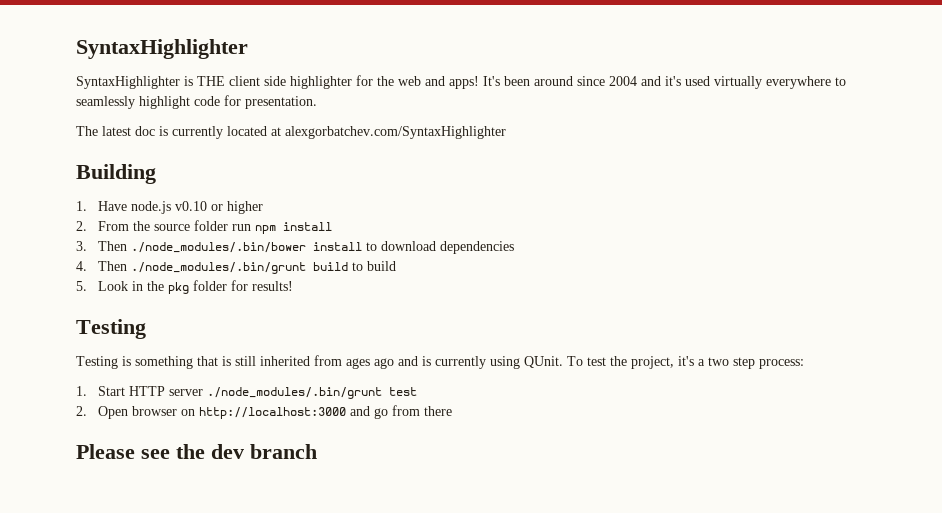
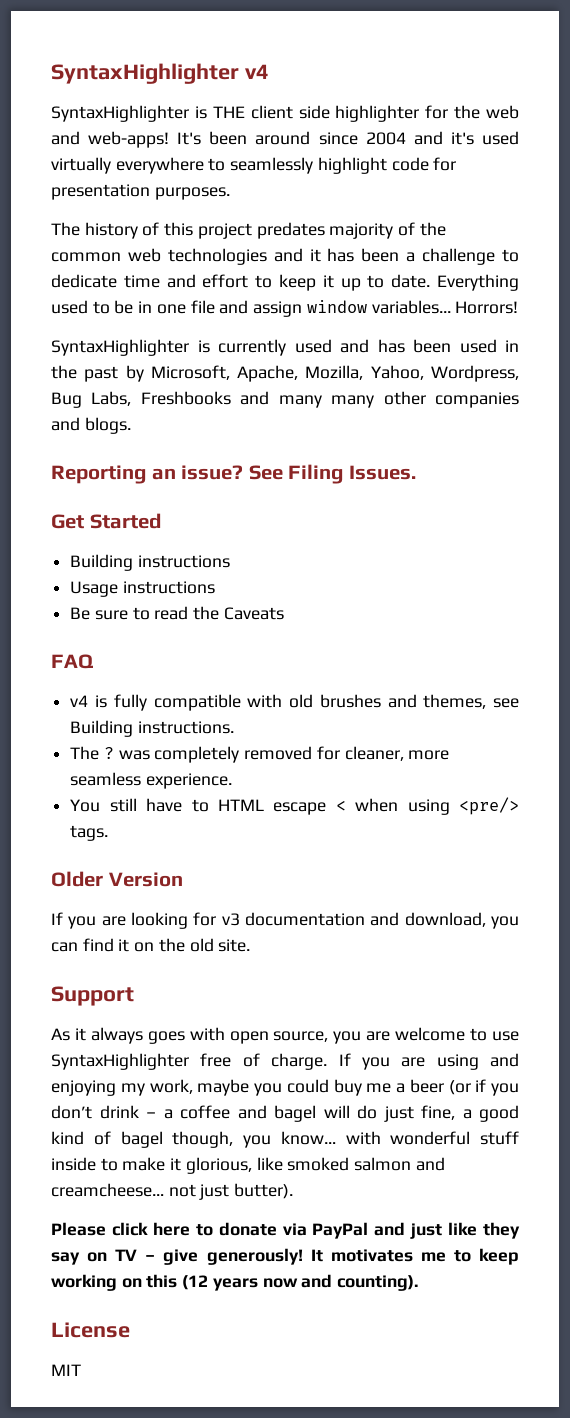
[76,39,248,59] SyntaxHighlighter -> [51,63,269,84] SyntaxHighlighter v4
[449,76,479,89] apps! -> [88,131,170,148] web-apps!
[245,96,317,109] [76,126,506,139] [76,164,156,184] [76,201,263,214] [76,220,332,234] [76,241,514,254] [76,261,396,274] [76,280,293,294] [76,319,146,339] [76,355,804,369] [76,386,417,399] [76,405,452,419] [76,444,317,459] presentation. // The latest doc is currently located at alexgorbatchev.com/SyntaxHighlighter // Building // 1. Have node.js v0.10 or higher // 2. From the source folder run npm install // 3. Then ./node_modules/.bin/bower install to download dependencies // 4. Then ./node_modules/.bin/grunt build to build // 5. Look in the pkg folder for results! // Testing // Testing is something that is still inherited from ages ago and is currently using QUnit. To test the project, it's a two step process: // 1. Start HTTP server ./node_modules/.bin/grunt test // 2. Open browser on http://localhost:3000 and go from there // Please see the dev branch -> [51,184,230,200] [51,222,446,239] [51,248,520,265] [51,274,519,291] [51,300,519,317] [51,339,519,356] [51,365,519,382] [51,391,519,408] [51,417,131,434] [51,464,416,484] [51,513,161,529] [70,554,230,571] [70,581,215,597] [70,606,284,620] [51,654,93,669] [70,694,519,711] [70,720,234,737] [70,746,450,763] [70,772,232,789] [70,797,519,815] [70,825,109,841] [51,871,183,887] [51,912,519,929] [51,938,251,952] [51,986,134,1006] [51,1027,520,1044] [51,1053,519,1070] [51,1079,519,1096] [51,1105,519,1122] [51,1131,519,1148] [51,1157,445,1174] [51,1183,294,1200] [51,1222,520,1239] [51,1248,520,1265] [51,1274,419,1291] [51,1322,130,1338] [51,1364,81,1376] presentation purposes. // The history of this project predates majority of the common web technologies and it has been a challenge to dedicate time and effort to keep it up to date. Everything used to be in one file and assign window variables... Horrors! // SyntaxHighlighter is currently used and has been used in the past by Microsoft, Apache, Mozilla, Yahoo, Wordpress, Bug Labs, Freshbooks and many many other companies and blogs. // Reporting an issue? See Filing Issues. // Get Started // Building instructions // Usage instructions // Be sure to read the Caveats // FAQ // v4 is fully compatible with old brushes and themes, see Building instructions. // The ? was completely removed for cleaner, more seamless experience. // You still have to HTML escape < when using <pre/> tags. // Older Version // If you are looking for v3 documentation and download, you can find it on the old site. // Support // As it always goes with open source, you are welcome to use SyntaxHighlighter free of charge. If you are using and enjoying my work, maybe you could buy me a beer (or if you don’t drink – a coffee and bagel will do just fine, a good kind of bagel though, you know… with wonderful stuff inside to make it glorious, like smoked salmon and creamcheese… not just butter). // Please click here to donate via PayPal and just like they say on TV – give generously! It motivates me to keep working on this (12 years now and counting). // License // MIT

